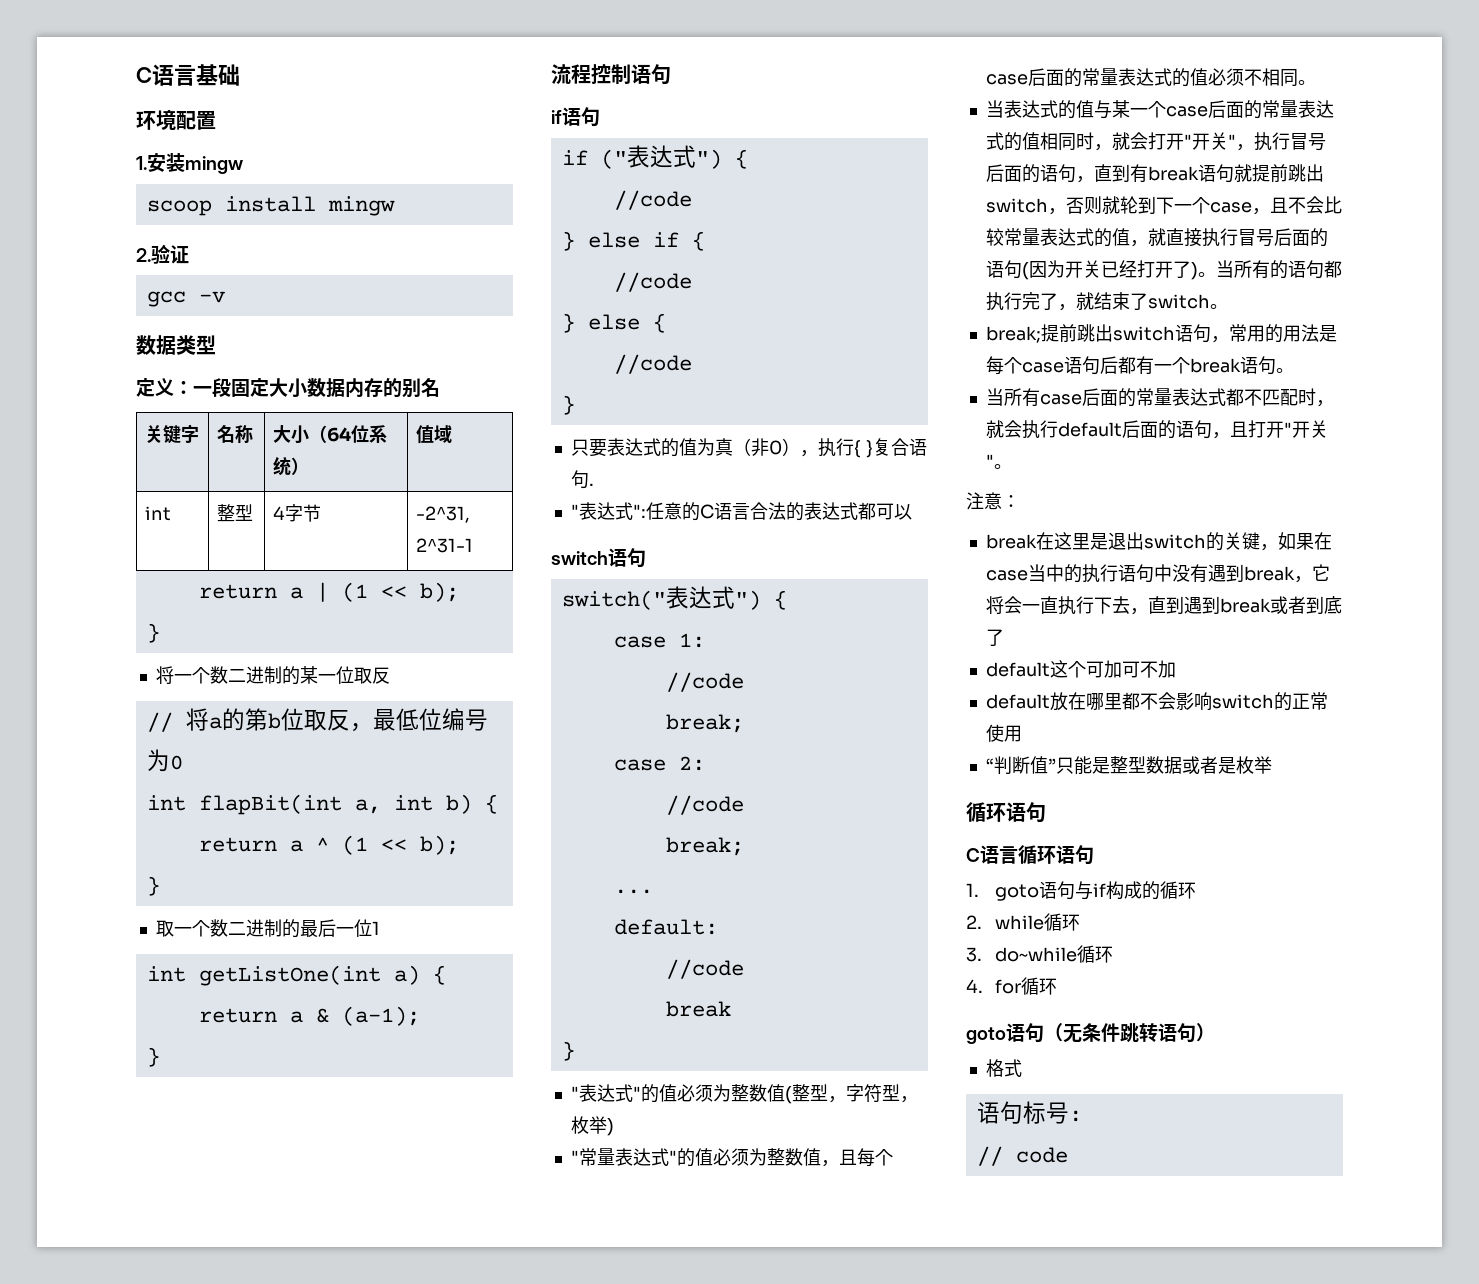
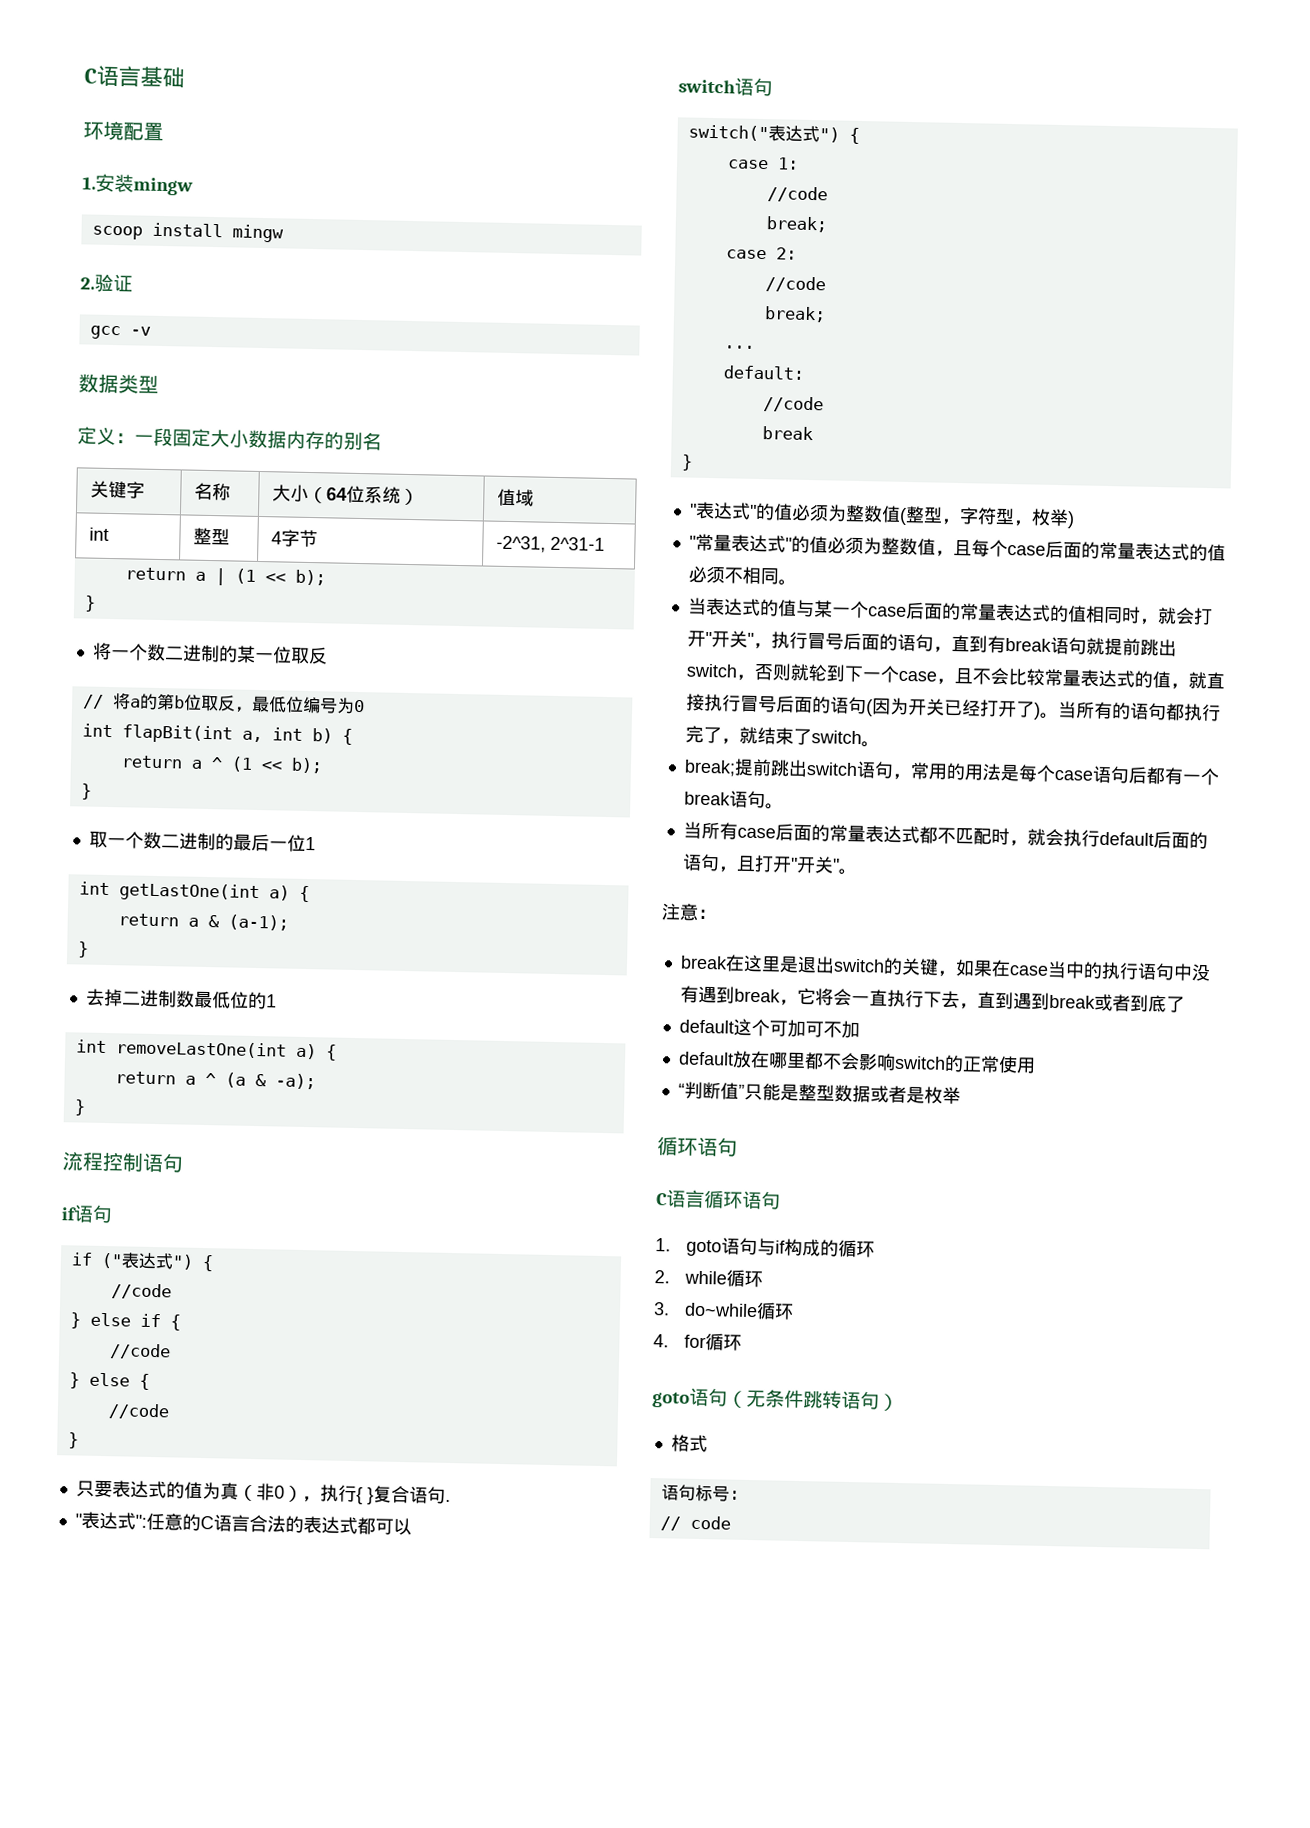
[198,965,381,986] getListOne(int -> [118,882,260,903] getLastOne(int
(160, 1057) none -> [85,988,277,1010] [75,1039,337,1061] [114,1071,316,1090] [73,1099,86,1116] // 去掉二进制数最低位的1 // int removeLastOne(int a) { // return a ^ (a & -a); // }

